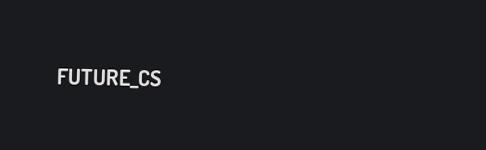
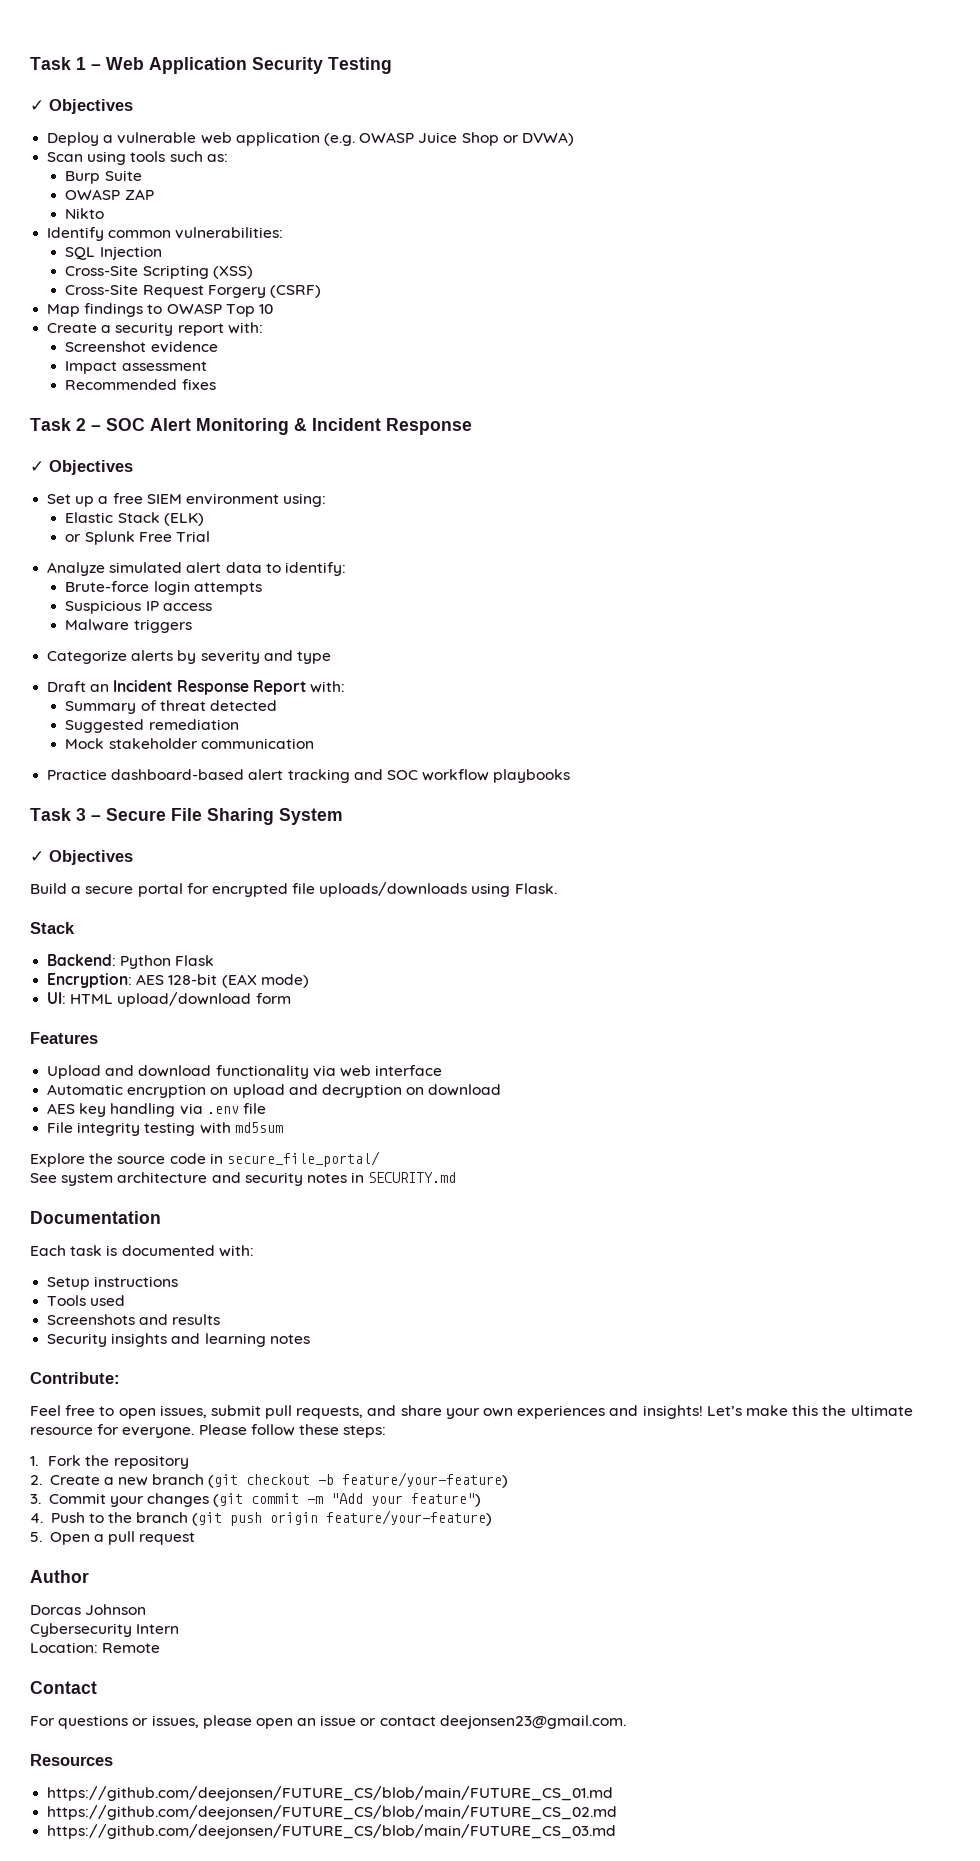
[56,68,162,90] FUTURE_CS -> [30,57,392,74] [30,99,133,114] [47,132,574,146] [47,151,228,165] [65,170,142,184] [65,189,154,200] [65,208,105,219] [47,227,284,241] [65,246,162,260] [65,265,253,279] [65,284,321,298] [47,303,273,317] [47,322,263,336] [65,341,218,353] [65,361,207,374] [65,379,216,390] [30,418,472,435] [30,460,133,475] [47,493,327,507] [65,512,204,526] [65,531,210,545] [47,562,346,576] [65,581,262,595] [65,600,212,614] [65,619,192,633] [47,650,331,664] [47,680,345,695] [65,700,277,714] [65,719,239,733] [65,738,314,749] [47,769,571,783] [30,808,343,825] [30,850,133,865] [30,882,557,897] [30,922,75,934] [47,954,215,969] [47,973,309,988] [47,992,291,1007] [30,1032,98,1044] [47,1065,443,1079] [47,1084,502,1098] [47,1103,266,1117] [47,1122,283,1136] [30,1151,380,1167] [30,1172,457,1186] [30,1211,161,1224] [30,1245,254,1257] [47,1276,179,1290] [47,1295,126,1306] [47,1314,221,1325] [47,1333,310,1347] [30,1372,120,1384] [30,1405,913,1419] [30,1424,387,1438] [30,1455,189,1469] [30,1472,509,1488] [30,1493,482,1507] [30,1510,493,1526] [30,1531,196,1545] [30,1570,89,1583] [30,1604,147,1615] [30,1623,180,1637] [30,1642,161,1653] [30,1681,97,1694] [30,1715,626,1729] [30,1754,113,1766] [47,1786,614,1801] [47,1805,618,1820] [47,1824,617,1839] Task 1 – Web Application Security Testing // ✓ Objectives // Deploy a vulnerable web application (e.g. OWASP Juice Shop or DVWA) // Scan using tools such as: // Burp Suite // OWASP ZAP // Nikto // Identify common vulnerabilities: // SQL Injection // Cross-Site Scripting (XSS) // Cross-Site Request Forgery (CSRF) // Map findings to OWASP Top 10 // Create a security report with: // Screenshot evidence // Impact assessment // Recommended fixes // Task 2 – SOC Alert Monitoring & Incident Response // ✓ Objectives // Set up a free SIEM environment using: // Elastic Stack (ELK) // or Splunk Free Trial // Analyze simulated alert data to identify: // Brute-force login attempts // Suspicious IP access // Malware triggers // Categorize alerts by severity and type // Draft an Incident Response Report with: // Summary of threat detected // Suggested remediation // Mock stakeholder communication // Practice dashboard-based alert tracking and SOC workflow playbooks // Task 3 – Secure File Sharing System // ✓ Objectives // Build a secure portal for encrypted file uploads/downloads using Flask. // Stack // Backend: Python Flask // Encryption: AES 128-bit (EAX mode) // UI: HTML upload/download form // Features // Upload and download functionality via web interface // Automatic encryption on upload and decryption on download // AES key handling via .env file // File integrity testing with md5sum // Explore the source code in secure_file_portal/ // See system architecture and security notes in SECURITY.md // Documentation // Each task is documented with: // Setup instructions // Tools used // Screenshots and results // Security insights and learning notes // Contribute: // Feel free to open issues, submit pull requests, and share your own experiences and insights! Let’s make this the ultimate resource for everyone. Please follow these steps: // 1. Fork the repository // 2. Create a new branch (git checkout -b feature/your-feature) // 3. Commit your changes (git commit -m "Add your feature") // 4. Push to the branch (git push origin feature/your-feature) // 5. Open a pull request // Author // Dorcas Johnson // Cybersecurity Intern // Location: Remote // Contact // For questions or issues, please open an issue or contact deejonsen23@gmail.com. // Resources // https://github.com/deejonsen/FUTURE_CS/blob/main/FUTURE_CS_01.md // https://github.com/deejonsen/FUTURE_CS/blob/main/FUTURE_CS_02.md // https://github.com/deejonsen/FUTURE_CS/blob/main/FUTURE_CS_03.md

